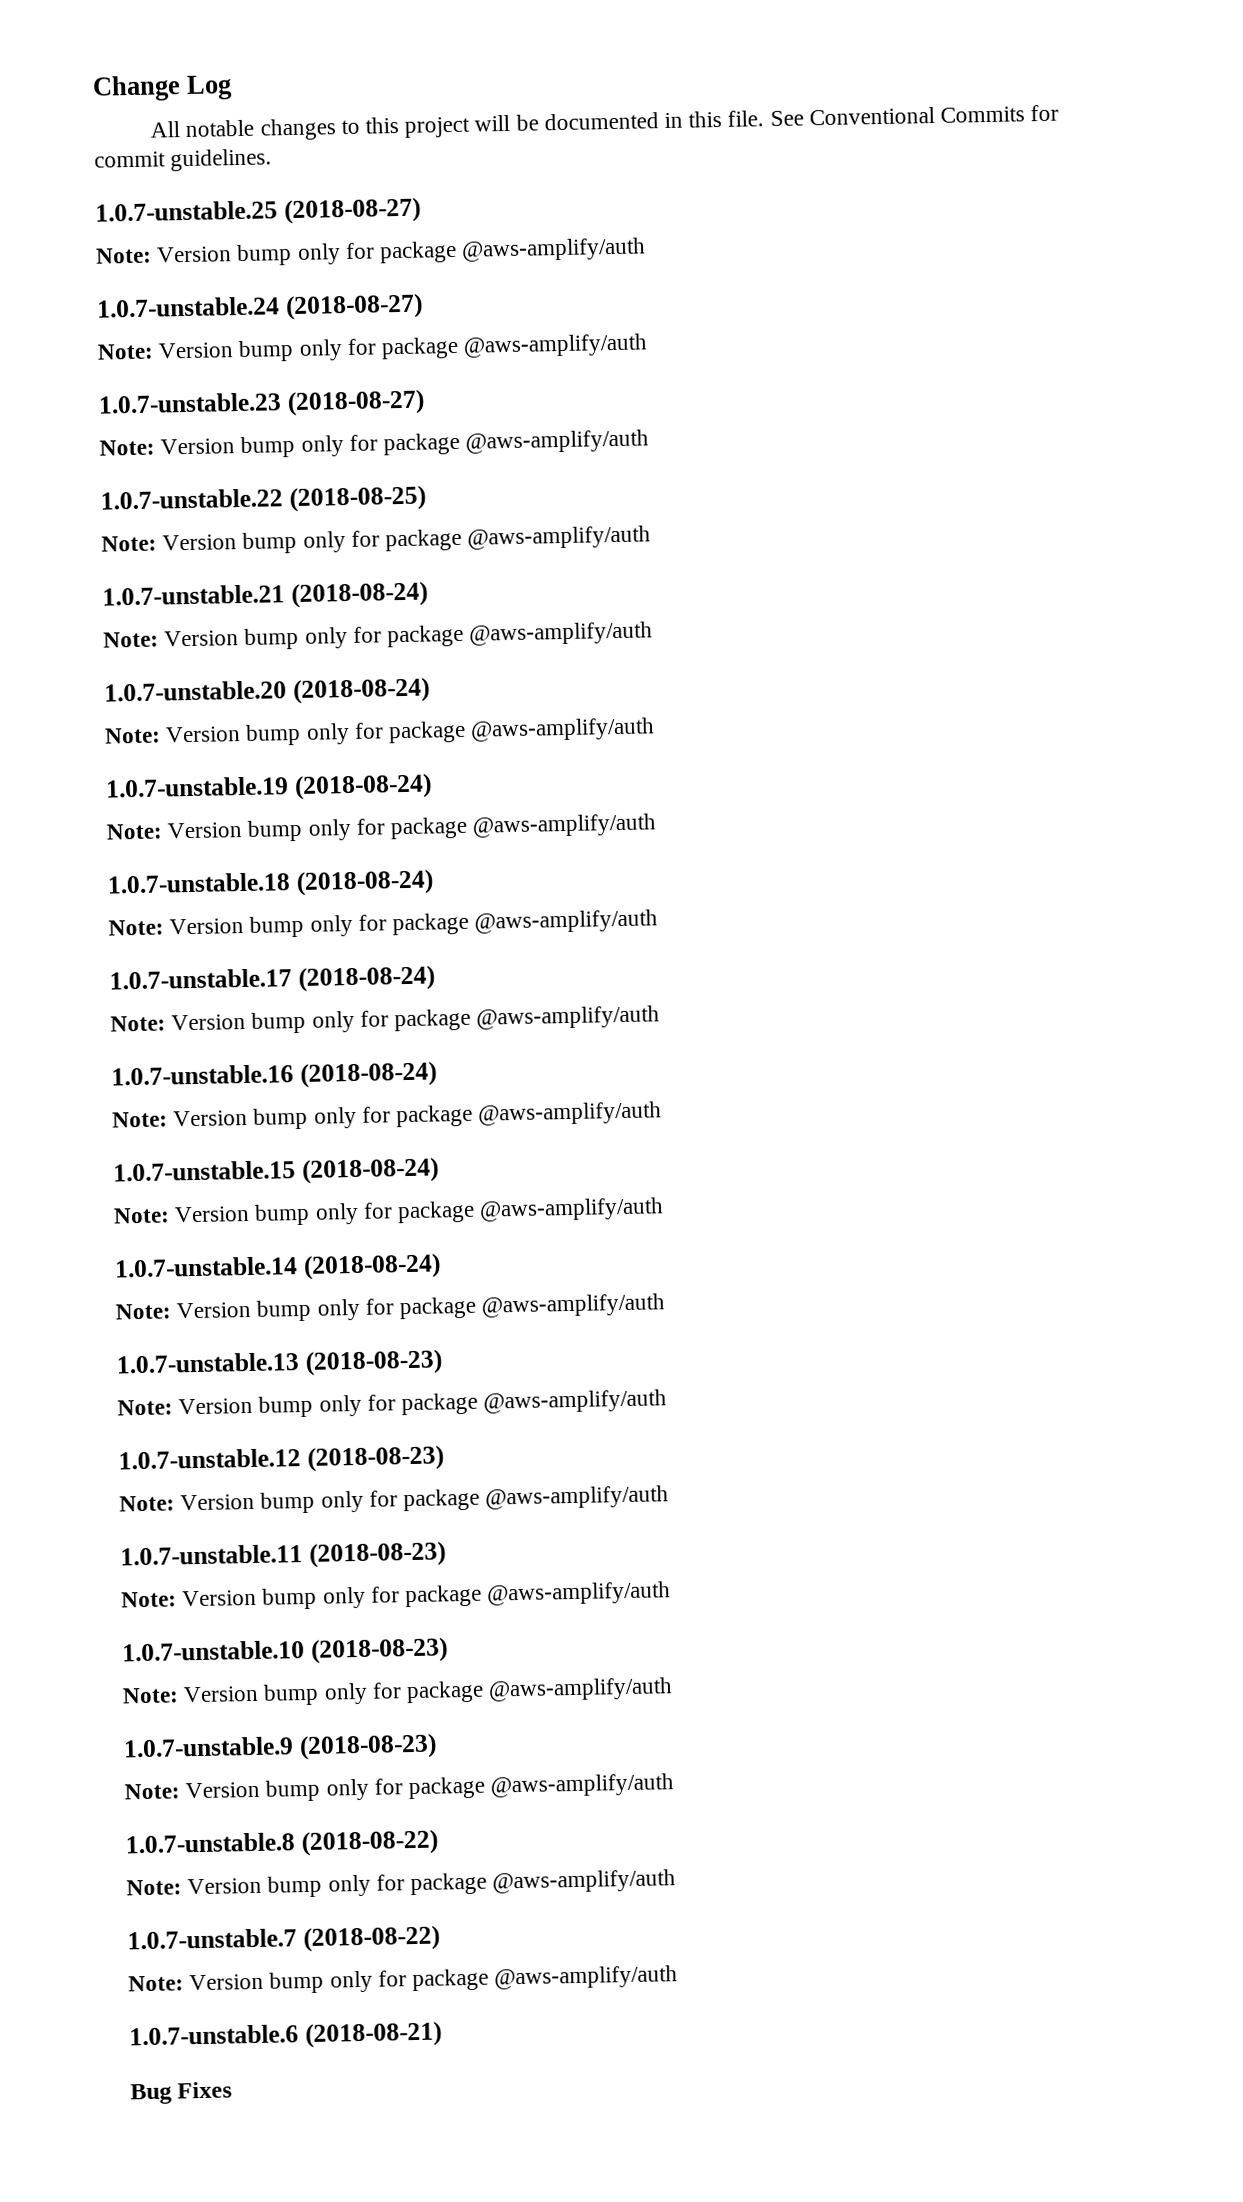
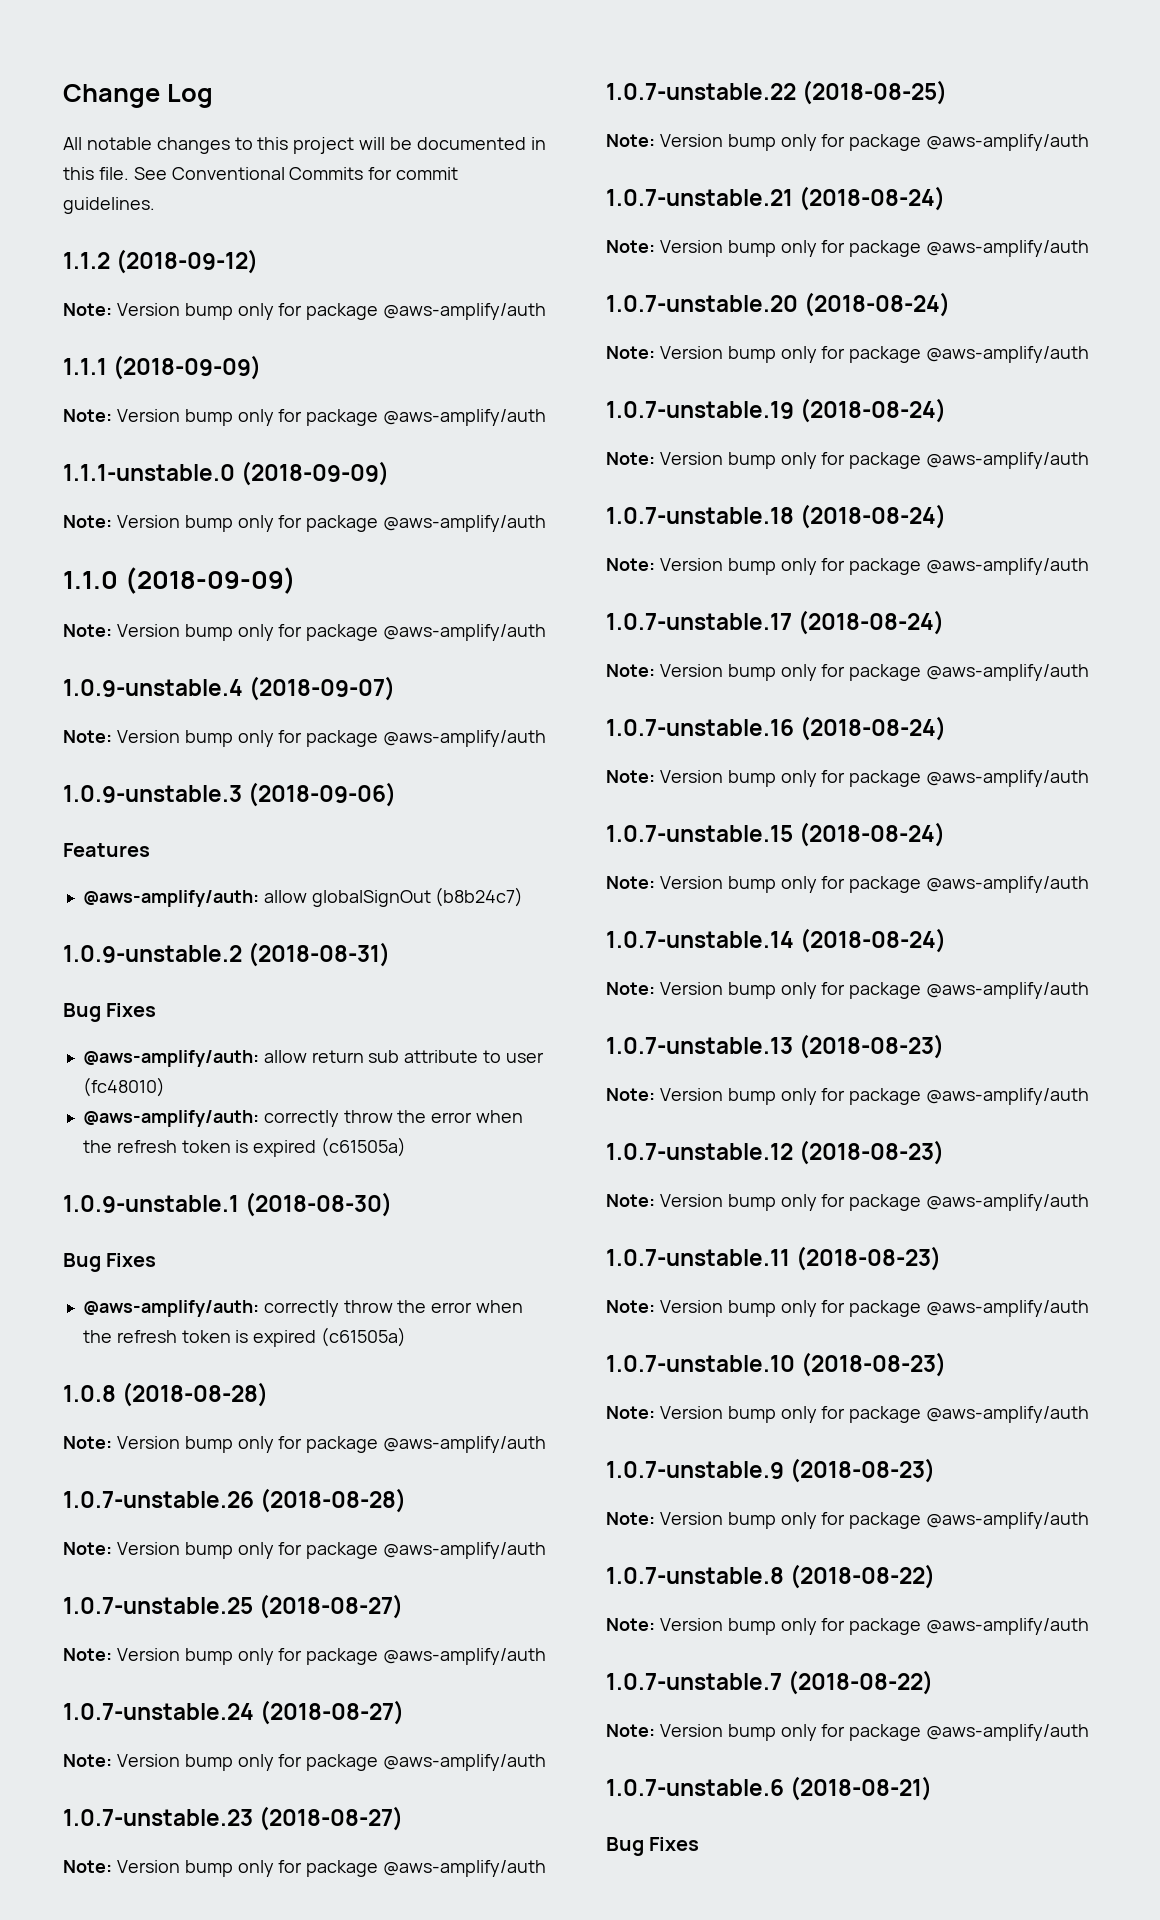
(273, 160) none -> [63,249,259,274] [63,303,547,320] [63,355,262,380] [63,409,547,426] [63,461,390,486] [63,515,547,532] [63,567,296,594] [63,624,547,641] [63,676,396,701] [63,730,547,747] [63,782,397,807] [63,843,150,857] [82,887,524,907] [63,942,391,967] [63,1003,157,1022] [82,1050,544,1067] [82,1077,165,1097] [82,1110,524,1127] [82,1137,407,1157] [63,1192,393,1217] [63,1253,157,1272] [82,1300,524,1317] [82,1327,407,1347] [63,1382,269,1407] [63,1436,547,1453] [63,1488,407,1513] [63,1542,547,1559] // 1.1.2 (2018-09-12) // Note: Version bump only for package @aws-amplify/auth // 1.1.1 (2018-09-09) // Note: Version bump only for package @aws-amplify/auth // 1.1.1-unstable.0 (2018-09-09) // Note: Version bump only for package @aws-amplify/auth // 1.1.0 (2018-09-09) // Note: Version bump only for package @aws-amplify/auth // 1.0.9-unstable.4 (2018-09-07) // Note: Version bump only for package @aws-amplify/auth // 1.0.9-unstable.3 (2018-09-06) // Features // @aws-amplify/auth: allow globalSignOut (b8b24c7) // 1.0.9-unstable.2 (2018-08-31) // Bug Fixes // @aws-amplify/auth: allow return sub attribute to user (fc48010) // @aws-amplify/auth: correctly throw the error when the refresh token is expired (c61505a) // 1.0.9-unstable.1 (2018-08-30) // Bug Fixes // @aws-amplify/auth: correctly throw the error when the refresh token is expired (c61505a) // 1.0.8 (2018-08-28) // Note: Version bump only for package @aws-amplify/auth // 1.0.7-unstable.26 (2018-08-28) // Note: Version bump only for package @aws-amplify/auth

